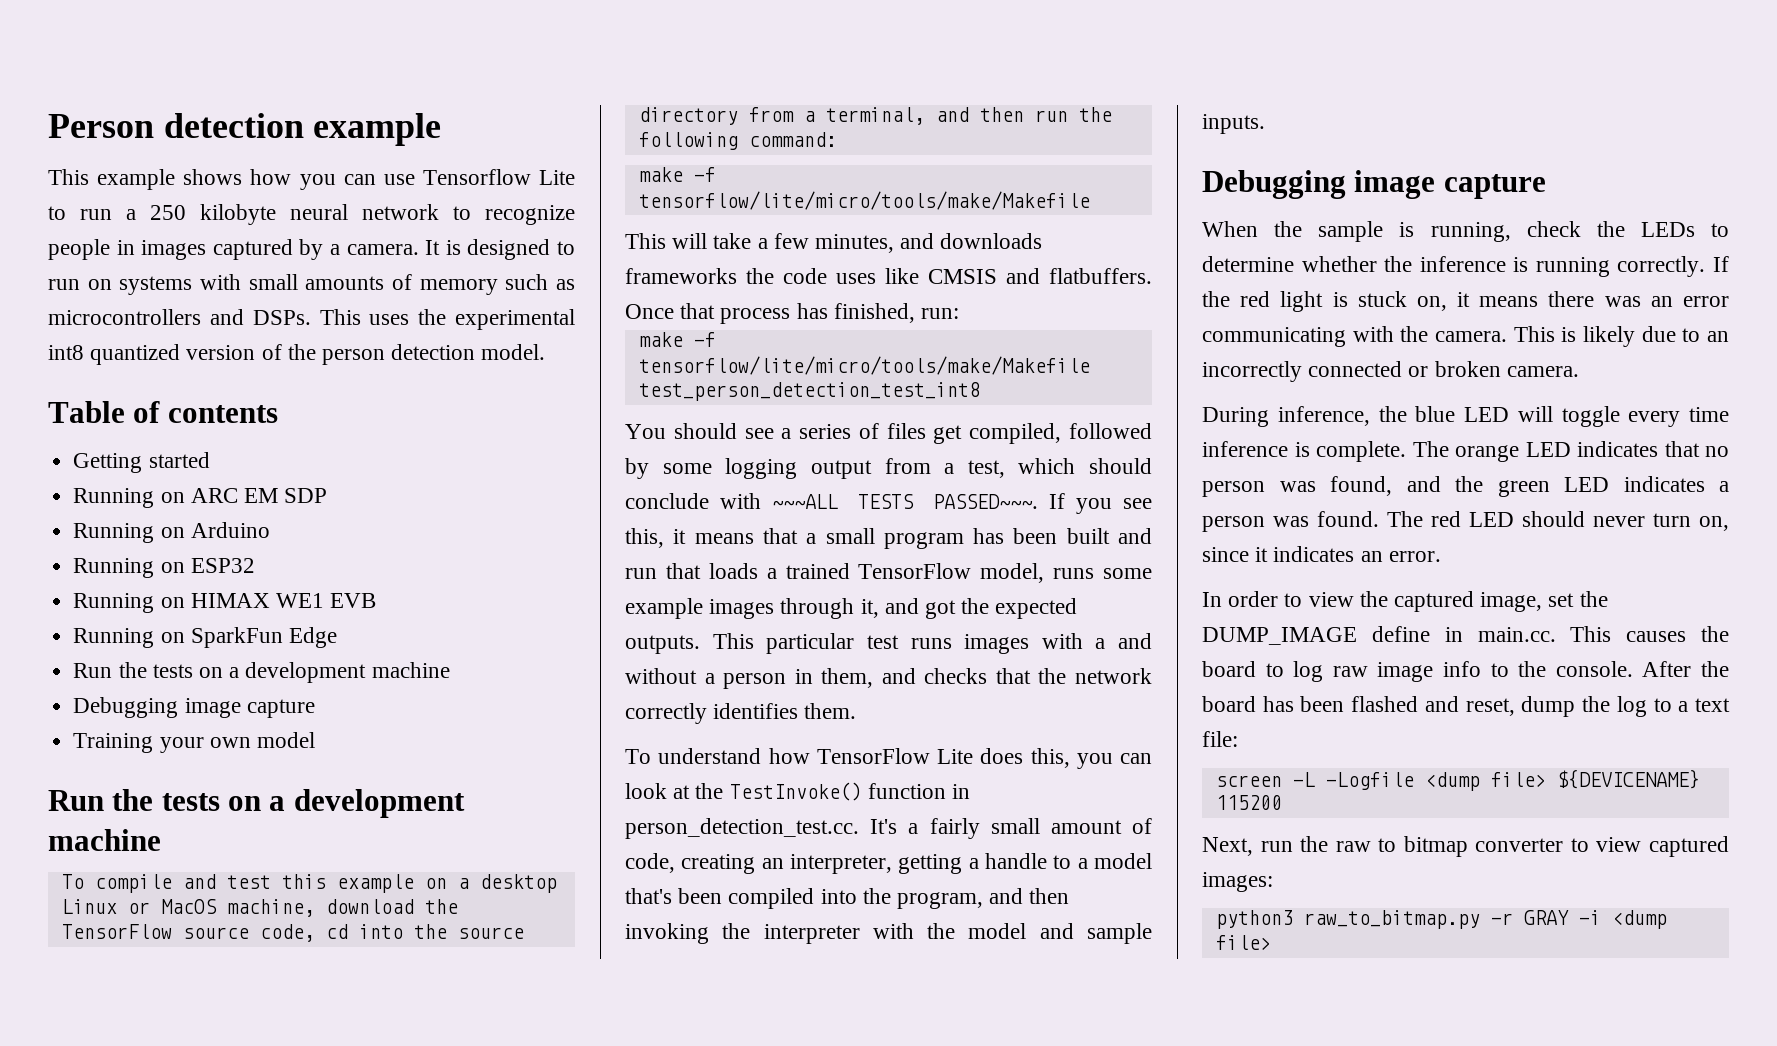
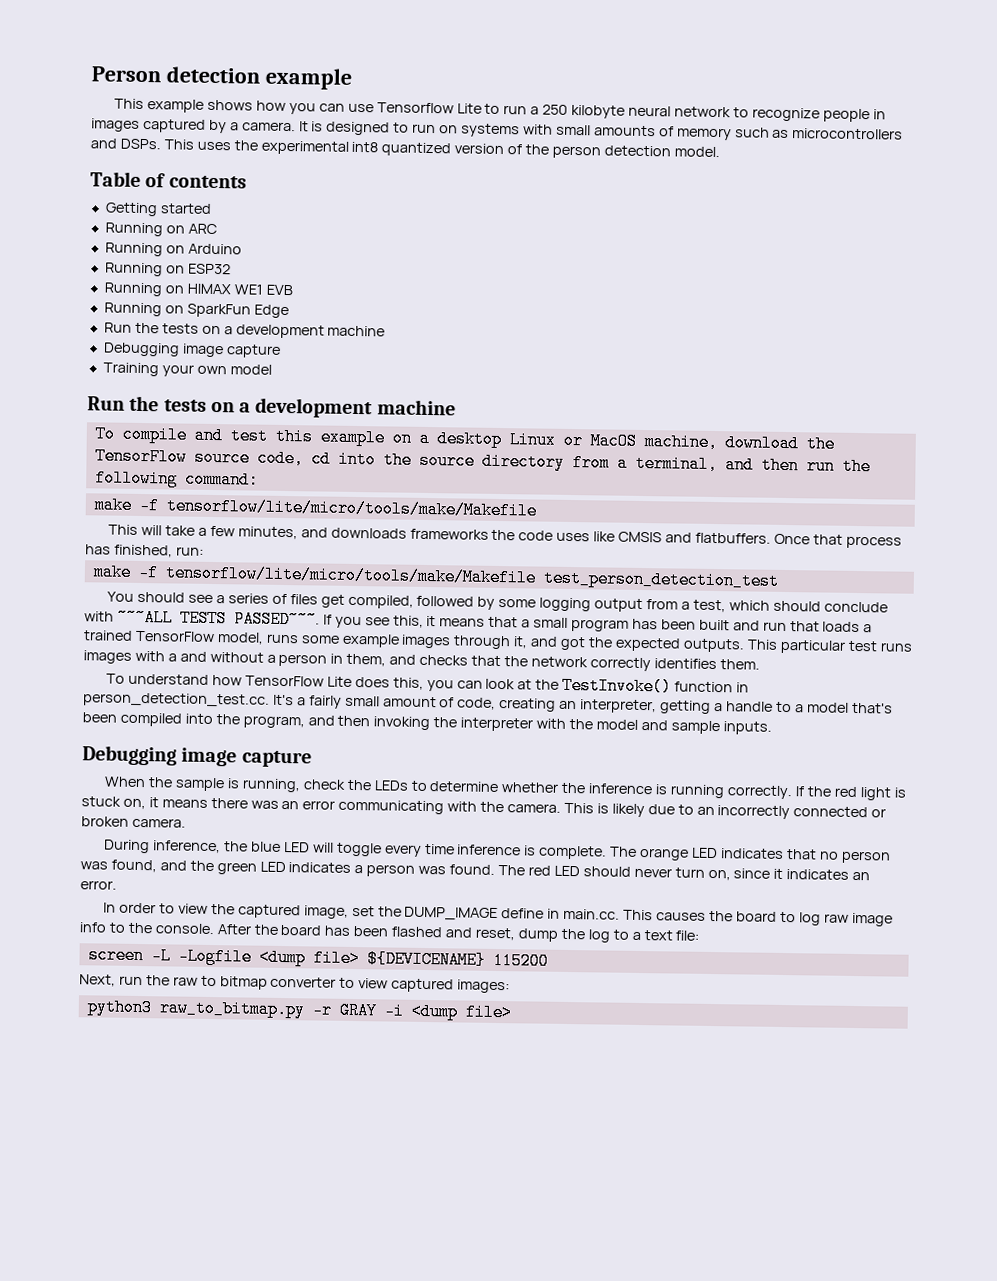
[243,488,328,503] EM SDP -> (217, 229) none
[638,382,980,401] test_person_detection_test_int8 -> [542,569,779,590] test_person_detection_test

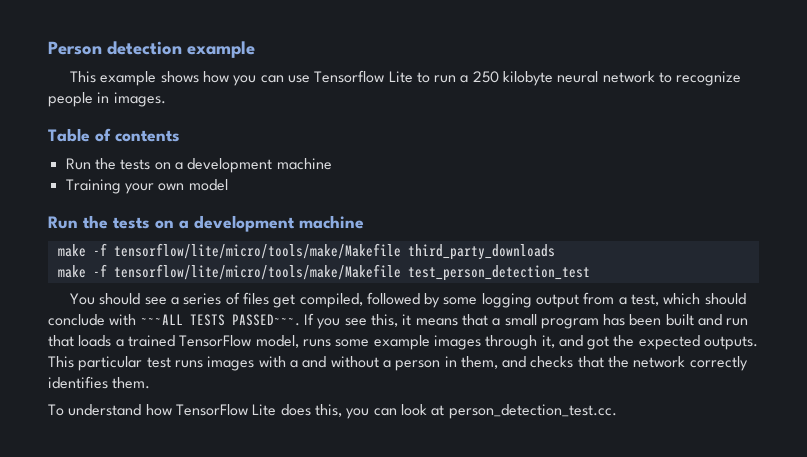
[91,118,904,141] [90,138,720,159] [90,171,247,189] [104,202,212,217] [104,222,217,237] [104,242,242,257] [104,262,231,277] [103,282,293,297] [103,302,289,319] [103,322,386,339] [102,342,281,358] images captured by a camera. It is designed to run on systems with small amounts of memory such as microcontrollers and DSPs. This uses the experimental int8 quantized version of the person detection model. // Table of contents // Getting started // Running on ARC // Running on Arduino // Running on ESP32 // Running on HIMAX WE1 EVB // Running on SparkFun Edge // Run the tests on a development machine // Debugging image capture -> [113,92,166,107] [48,128,180,142] [65,158,332,173] images. // Table of contents // Run the tests on a development machine
[94,425,835,453] [94,447,871,476] [94,469,259,489] [93,496,537,520] [108,524,902,549] [85,544,204,558] To compile and test this example on a desktop Linux or MacOS machine, download the TensorFlow source code, cd into the source directory from a terminal, and then run the following command: // make -f tensorflow/lite/micro/tools/make/Makefile // This will take a few minutes, and downloads frameworks the code uses like CMSIS and flatbuffers. Once that process has finished, run: -> [57,243,555,260] make -f tensorflow/lite/micro/tools/make/Makefile third_party_downloads
[535,676,750,696] [83,692,893,714] [82,712,772,735] [82,745,312,768] [104,776,906,801] [81,796,887,820] [81,816,186,828] [104,839,891,864] [80,859,871,881] [80,880,117,890] [103,902,893,927] [79,922,700,943] [87,946,549,970] [79,974,511,994] [86,998,512,1022] the TestInvoke() function in person_detection_test.cc. It's a fairly small amount of code, creating an interpreter, getting a handle to a model that's been compiled into the program, and then invoking the interpreter with the model and sample inputs. // Debugging image capture // When the sample is running, check the LEDs to determine whether the inference is running correctly. If the red light is stuck on, it means there was an error communicating with the camera. This is likely due to an incorrectly connected or broken camera. // During inference, the blue LED will toggle every time inference is complete. The orange LED indicates that no person was found, and the green LED indicates a person was found. The red LED should never turn on, since it indicates an error. // In order to view the captured image, set the DUMP_IMAGE define in main.cc. This causes the board to log raw image info to the console. After the board has been flashed and reset, dump the log to a text file: // screen -L -Logfile <dump file> ${DEVICENAME} 115200 // Next, run the raw to bitmap converter to view captured images: // python3 raw_to_bitmap.py -r GRAY -i <dump file> -> [448,404,617,419] person_detection_test.cc.

